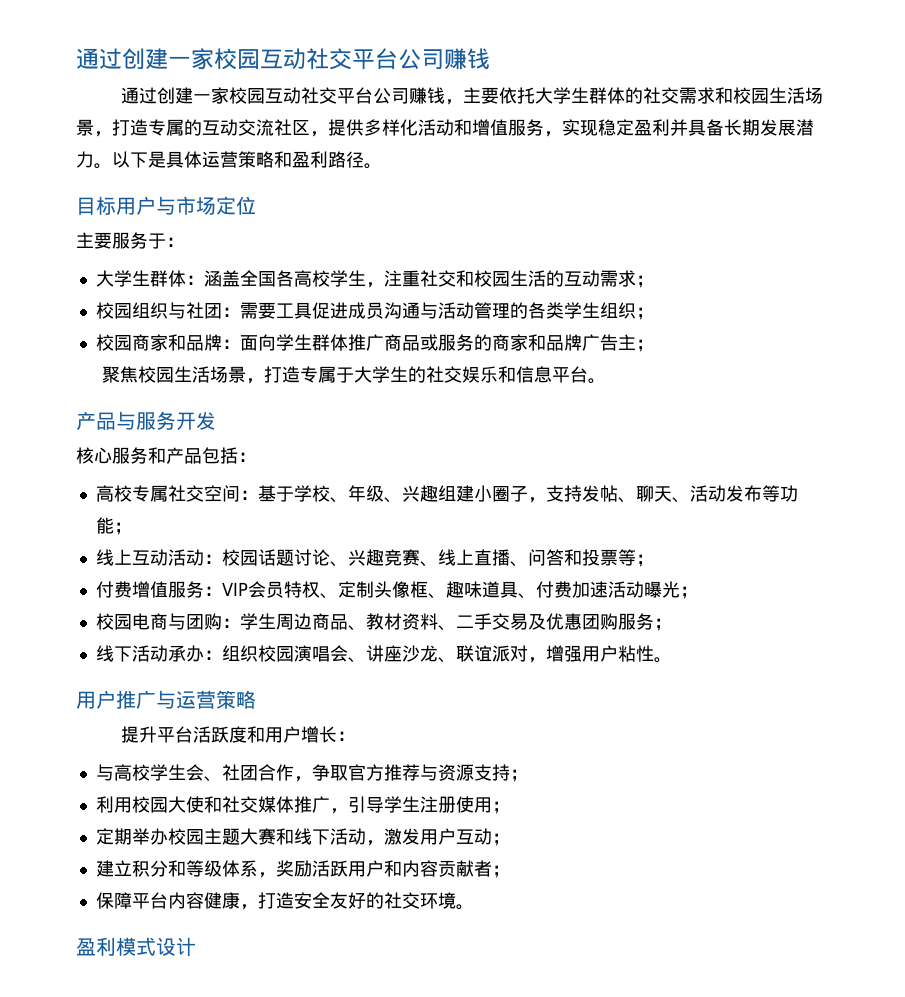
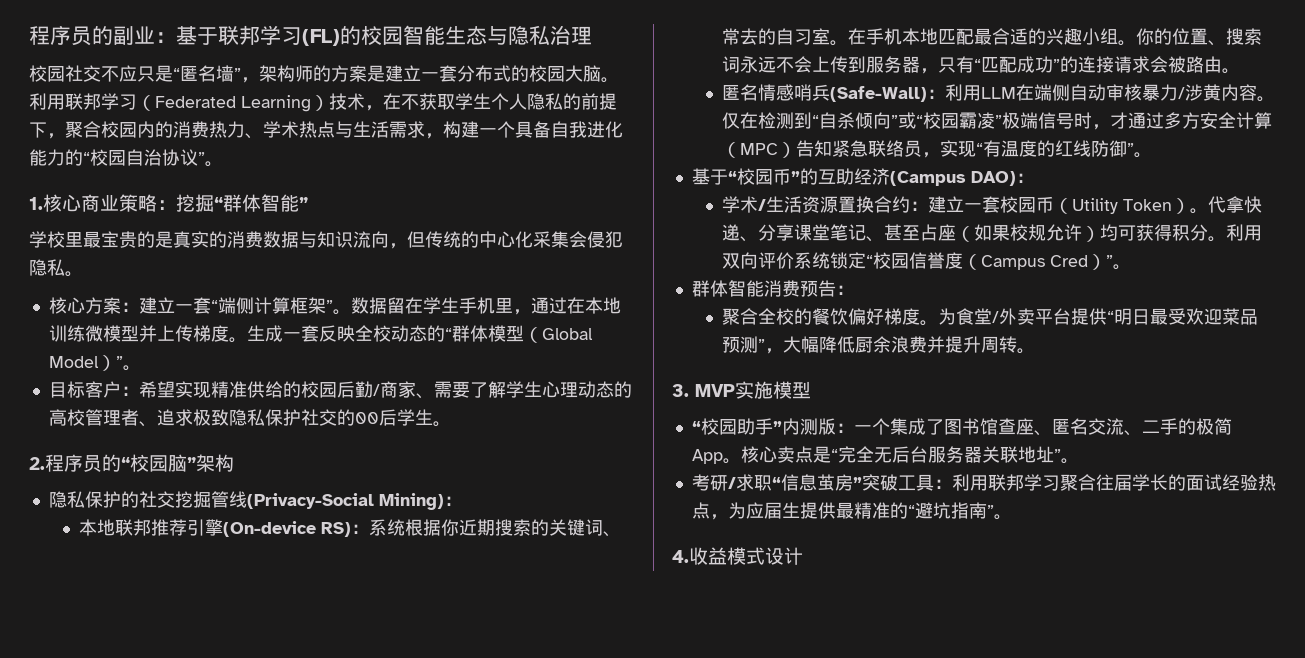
[76,48,490,70] [120,87,823,105] [76,119,814,137] [76,151,382,169] [76,196,256,215] [76,232,184,249] [95,270,654,288] [95,302,654,320] [95,334,654,352] [101,366,606,384] [76,411,216,430] [76,447,256,464] [95,485,798,503] [95,517,132,535] [95,549,654,567] [95,581,698,599] [95,613,672,631] [95,645,672,663] [76,690,256,709] [120,726,355,743] [95,764,528,782] [95,796,510,814] [95,828,510,846] [95,860,510,878] [95,892,474,910] [76,937,116,956] 通过创建一家校园互动社交平台公司赚钱 // 通过创建一家校园互动社交平台公司赚钱，主要依托大学生群体的社交需求和校园生活场景，打造专属的互动交流社区，提供多样化活动和增值服务，实现稳定盈利并具备长期发展潜力。以下是具体运营策略和盈利路径。 // 目标用户与市场定位 // 主要服务于： // 大学生群体：涵盖全国各高校学生，注重社交和校园生活的互动需求； // 校园组织与社团：需要工具促进成员沟通与活动管理的各类学生组织； // 校园商家和品牌：面向学生群体推广商品或服务的商家和品牌广告主； // 聚焦校园生活场景，打造专属于大学生的社交娱乐和信息平台。 // 产品与服务开发 // 核心服务和产品包括： // 高校专属社交空间：基于学校、年级、兴趣组建小圈子，支持发帖、聊天、活动发布等功能； // 线上互动活动：校园话题讨论、兴趣竞赛、线上直播、问答和投票等； // 付费增值服务：VIP会员特权、定制头像框、趣味道具、付费加速活动曝光； // 校园电商与团购：学生周边商品、教材资料、二手交易及优惠团购服务； // 线下活动承办：组织校园演唱会、讲座沙龙、联谊派对，增强用户粘性。 // 用户推广与运营策略 // 提升平台活跃度和用户增长： // 与高校学生会、社团合作，争取官方推荐与资源支持； // 利用校园大使和社交媒体推广，引导学生注册使用； // 定期举办校园主题大赛和线下活动，激发用户互动； // 建立积分和等级体系，奖励活跃用户和内容贡献者； // 保障平台内容健康，打造安全友好的社交环境。 // 盈利 -> [29,25,592,46] [29,65,619,83] [29,93,617,112] [29,121,623,139] [29,149,223,167] [29,194,308,212] [29,231,623,249] [29,259,83,277] [48,297,621,315] [48,325,593,343] [48,355,141,371] [48,381,632,399] [48,409,451,427] [29,454,234,472] [48,491,462,510] [79,519,622,537] [722,28,1263,46] [722,56,1241,74] [722,84,1276,102] [722,112,1273,130] [722,140,1153,158] [691,168,1034,186] [722,196,1263,214] [722,224,1263,242] [722,252,1132,270] [691,280,854,297] [722,308,1259,326] [722,336,1036,354] [672,381,811,399] [691,418,1232,436] [691,446,1079,464] [691,474,1276,491] [691,502,1012,520] [672,547,727,565] 程序员的副业：基于联邦学习(FL)的校园智能生态与隐私治理 // 校园社交不应只是“匿名墙”，架构师的方案是建立一套分布式的校园大脑。利用联邦学习（Federated Learning）技术，在不获取学生个人隐私的前提下，聚合校园内的消费热力、学术热点与生活需求，构建一个具备自我进化能力的“校园自治协议”。 // 1.核心商业策略：挖掘“群体智能” // 学校里最宝贵的是真实的消费数据与知识流向，但传统的中心化采集会侵犯隐私。 // 核心方案：建立一套“端侧计算框架”。数据留在学生手机里，通过在本地训练微模型并上传梯度。生成一套反映全校动态的“群体模型（Global Model）”。 // 目标客户：希望实现精准供给的校园后勤/商家、需要了解学生心理动态的高校管理者、追求极致隐私保护社交的00后学生。 // 2.程序员的“校园脑”架构 // 隐私保护的社交挖掘管线(Privacy-Social Mining)： // 本地联邦推荐引擎(On-device RS)：系统根据你近期搜索的关键词、常去的自习室。在手机本地匹配最合适的兴趣小组。你的位置、搜索词永远不会上传到服务器，只有“匹配成功”的连接请求会被路由。 // 匿名情感哨兵(Safe-Wall)：利用LLM在端侧自动审核暴力/涉黄内容。仅在检测到“自杀倾向”或“校园霸凌”极端信号时，才通过多方安全计算（MPC）告知紧急联络员，实现“有温度的红线防御”。 // 基于“校园币”的互助经济(Campus DAO)： // 学术/生活资源置换合约：建立一套校园币（Utility Token）。代拿快递、分享课堂笔记、甚至占座（如果校规允许）均可获得积分。利用双向评价系统锁定“校园信誉度（Campus Cred）”。 // 群体智能消费预告： // 聚合全校的餐饮偏好梯度。为食堂/外卖平台提供“明日最受欢迎菜品预测”，大幅降低厨余浪费并提升周转。 // 3. MVP实施模型 // “校园助手”内测版：一个集成了图书馆查座、匿名交流、二手的极简App。核心卖点是“完全无后台服务器关联地址”。 // 考研/求职“信息茧房”突破工具：利用联邦学习聚合往届学长的面试经验热点，为应届生提供最精准的“避坑指南”。 // 4.收益

